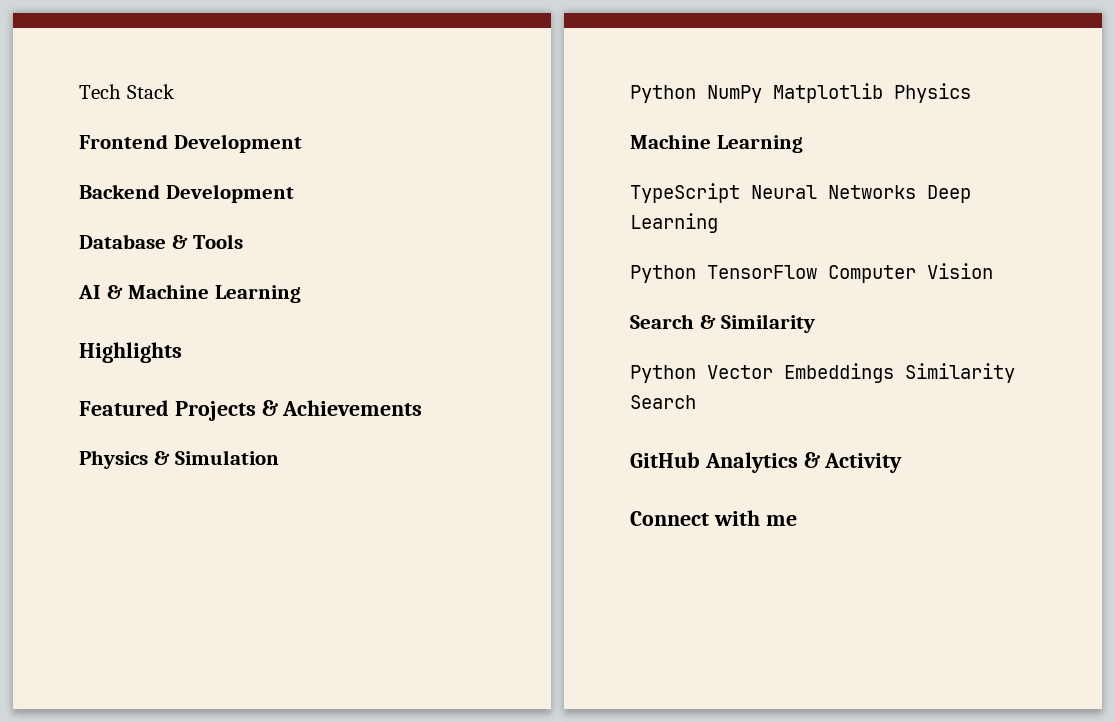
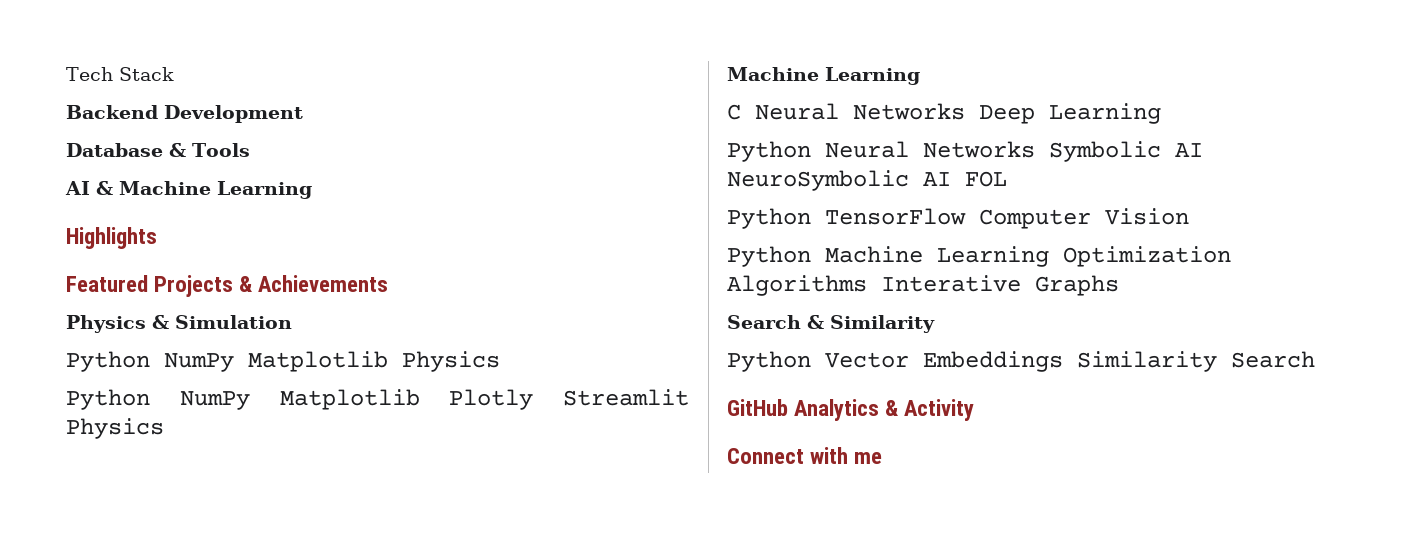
[79,134,302,153] // Frontend Development -> (174, 74) none
[630,134,803,153] [630,183,740,203] // Machine Learning // TypeScript -> [66,389,689,410] [66,418,164,439] [727,67,920,85] [727,104,741,120] // Python NumPy Matplotlib Plotly Streamlit Physics // Machine Learning // C
[707,263,993,283] TensorFlow Computer Vision -> [825,141,1203,162] [727,170,1007,191] [727,208,1189,229] [727,246,1231,267] [727,275,1119,296] Neural Networks Symbolic AI NeuroSymbolic AI FOL // Python TensorFlow Computer Vision // Python Machine Learning Optimization Algorithms Interative Graphs

